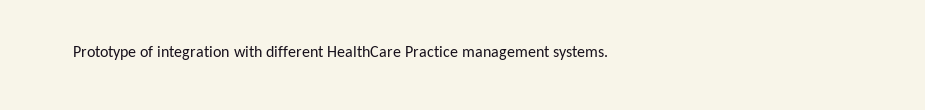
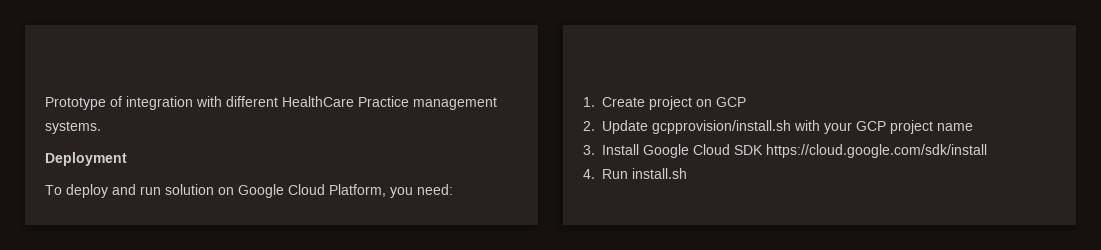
(609, 53) none -> [45,152,127,166] [45,184,453,198] [583,96,746,110] [583,120,973,134] [583,144,987,158] [583,168,687,179] // Deployment // To deploy and run solution on Google Cloud Platform, you need: // 1. Create project on GCP // 2. Update gcpprovision/install.sh with your GCP project name // 3. Install Google Cloud SDK https://cloud.google.com/sdk/install // 4. Run install.sh

